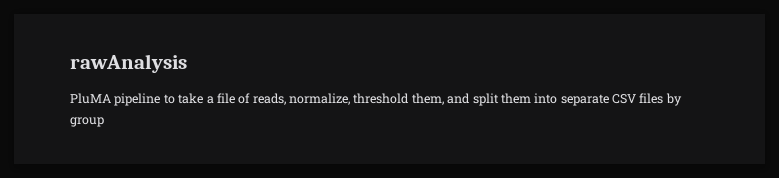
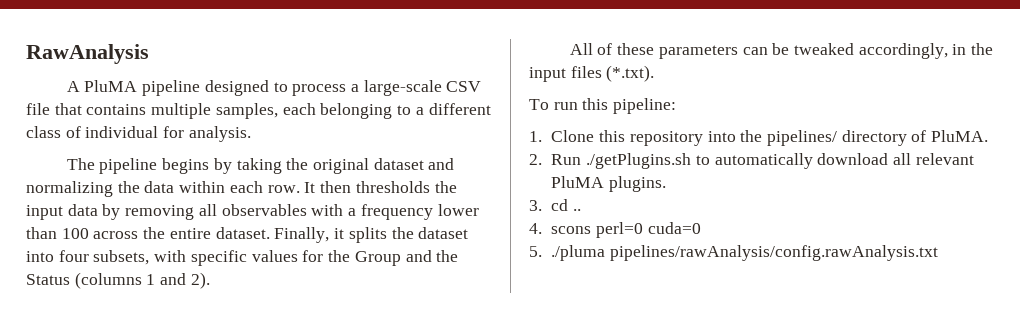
[70,54,187,73] [70,93,682,106] [70,117,104,127] rawAnalysis // PluMA pipeline to take a file of reads, normalize, threshold them, and split them into separate CSV files by group -> [26,44,149,64] [66,80,482,96] [26,103,491,119] [26,126,251,142] [66,158,455,174] [26,181,457,197] [26,204,479,220] [26,227,469,243] [26,250,459,266] [26,272,210,289] [569,43,994,59] [529,65,655,82] [529,98,677,114] [529,130,989,146] [529,153,974,169] [551,176,667,192] [529,199,582,211] [529,222,701,238] [529,245,939,261] RawAnalysis // A PluMA pipeline designed to process a large-scale CSV file that contains multiple samples, each belonging to a different class of individual for analysis. // The pipeline begins by taking the original dataset and normalizing the data within each row. It then thresholds the input data by removing all observables with a frequency lower than 100 across the entire dataset. Finally, it splits the dataset into four subsets, with specific values for the Group and the Status (columns 1 and 2). // All of these parameters can be tweaked accordingly, in the input files (*.txt). // To run this pipeline: // 1. Clone this repository into the pipelines/ directory of PluMA. // 2. Run ./getPlugins.sh to automatically download all relevant PluMA plugins. // 3. cd .. // 4. scons perl=0 cuda=0 // 5. ./pluma pipelines/rawAnalysis/config.rawAnalysis.txt

